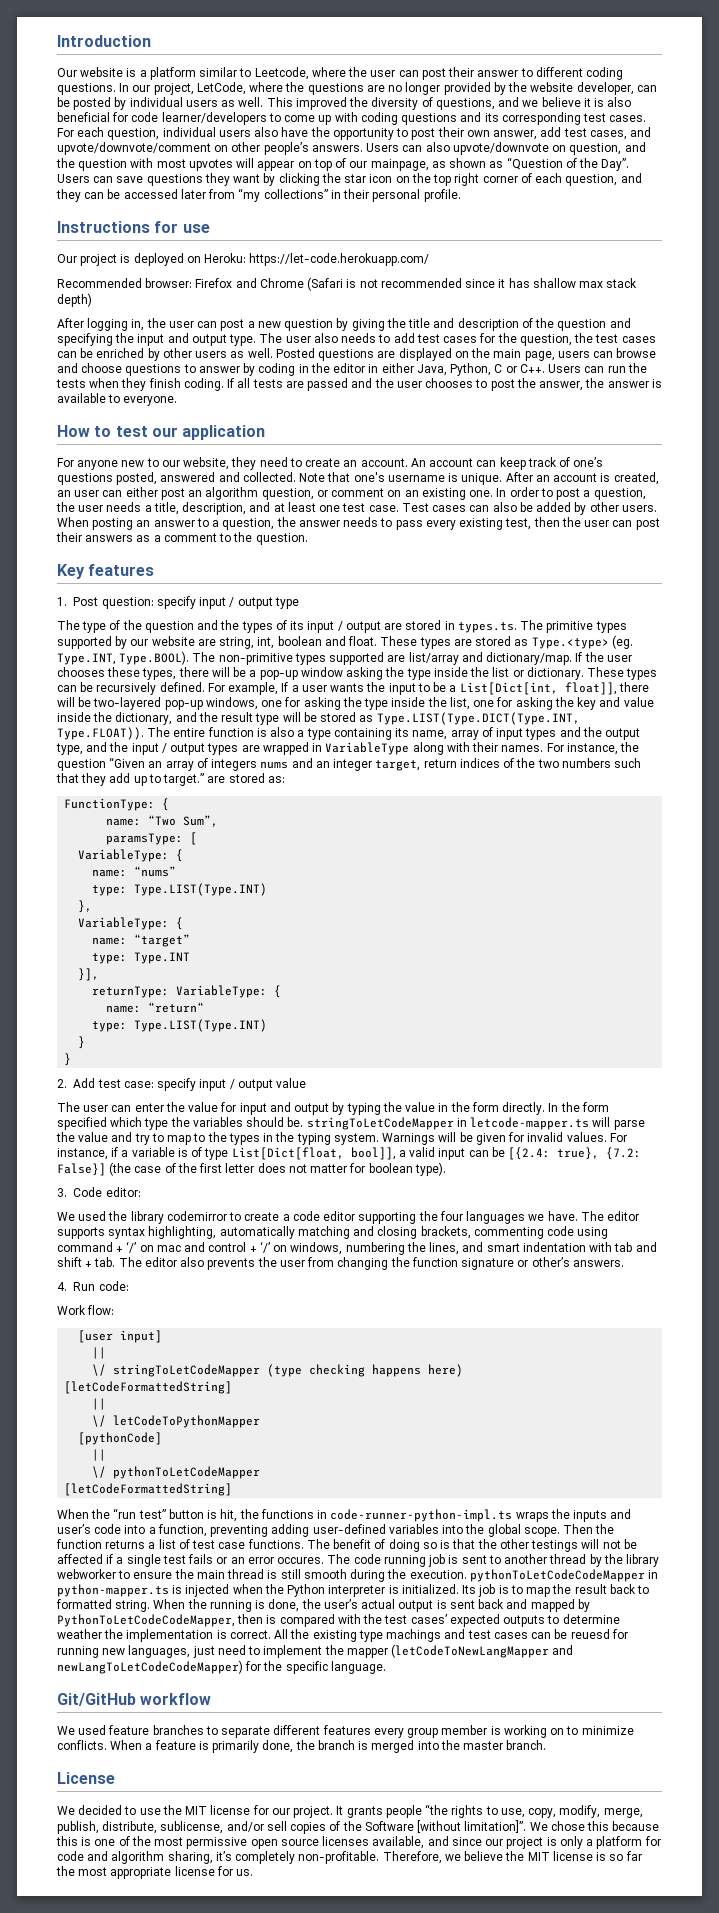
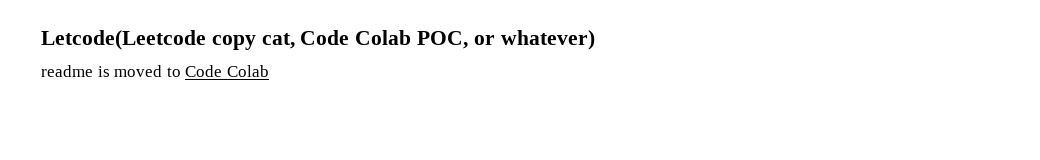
[57,35,151,47] [57,67,624,80] [57,82,657,95] [57,97,632,110] [57,112,647,125] [57,127,652,140] [57,142,646,155] [56,157,630,171] [57,173,642,186] [56,188,461,202] [57,221,210,233] [57,253,430,266] [57,277,638,291] [57,293,92,307] [57,318,631,331] [57,333,656,346] [57,348,657,361] [57,363,647,376] [56,378,662,391] [57,393,178,406] [57,425,266,440] [57,457,604,470] [57,472,659,485] [57,487,646,500] [56,502,657,515] [57,517,660,530] [56,532,308,545] [57,564,155,579] [57,596,299,609] [57,620,627,633] [57,635,633,649] [57,651,632,665] [57,667,658,680] [57,682,649,695] [57,697,654,710] [57,712,580,725] [57,727,641,740] [56,742,640,755] [57,757,642,771] [56,773,285,786] [64,798,170,811] [106,815,219,827] [106,832,198,845] [78,849,184,862] [92,866,177,877] [92,883,268,896] [78,900,93,913] [78,917,184,930] [92,934,191,947] [92,952,191,964] [78,968,100,981] [92,985,282,998] [106,1002,205,1013] [92,1019,268,1032] [78,1036,86,1049] [64,1053,72,1066] [57,1078,306,1091] [57,1102,609,1115] [57,1117,645,1130] [56,1132,627,1145] [57,1147,642,1160] [57,1162,446,1176] [57,1187,141,1197] [57,1211,640,1224] [57,1226,609,1239] [57,1241,657,1255] [57,1257,624,1270] [57,1281,129,1291] [57,1305,115,1315] [78,1330,163,1343] [92,1347,107,1359] [92,1364,464,1377] [64,1381,233,1394] [92,1398,107,1410] [92,1415,261,1428] [78,1432,163,1445] [92,1449,107,1461] [92,1466,261,1479] [64,1483,233,1496] [57,1508,632,1522] [57,1524,615,1537] [56,1539,637,1552] [57,1554,660,1567] [57,1569,659,1582] [57,1584,650,1597] [56,1599,590,1612] [57,1614,620,1627] [57,1629,628,1642] [57,1644,574,1658] [57,1660,386,1674] [57,1693,212,1706] [57,1725,634,1738] [57,1740,547,1753] [57,1772,115,1784] [57,1804,643,1818] [57,1820,660,1834] [56,1836,661,1849] [57,1851,642,1864] [56,1866,254,1879] Introduction // Our website is a platform similar to Leetcode, where the user can post their answer to different coding questions. In our project, LetCode, where the questions are no longer provided by the website developer, can be posted by individual users as well. This improved the diversity of questions, and we believe it is also beneficial for code learner/developers to come up with coding questions and its corresponding test cases. For each question, individual users also have the opportunity to post their own answer, add test cases, and upvote/downvote/comment on other people’s answers. Users can also upvote/downvote on question, and the question with most upvotes will appear on top of our mainpage, as shown as “Question of the Day”. Users can save questions they want by clicking the star icon on the top right corner of each question, and they can be accessed later from “my collections” in their personal profile. // Instructions for use // Our project is deployed on Heroku: https://let-code.herokuapp.com/ // Recommended browser: Firefox and Chrome (Safari is not recommended since it has shallow max stack depth) // After logging in, the user can post a new question by giving the title and description of the question and specifying the input and output type. The user also needs to add test cases for the question, the test cases can be enriched by other users as well. Posted questions are displayed on the main page, users can browse and choose questions to answer by coding in the editor in either Java, Python, C or C++. Users can run the tests when they finish coding. If all tests are passed and the user chooses to post the answer, the answer is available to everyone. // How to test our application // For anyone new to our website, they need to create an account. An account can keep track of one’s questions posted, answered and collected. Note that one's username is unique. After an account is created, an user can either post an algorithm question, or comment on an existing one. In order to post a question, the user needs a title, description, and at least one test case. Test cases can also be added by other users. When posting an answer to a question, the answer needs to pass every existing test, then the user can post their answers as a comment to the question. // Key features // 1. Post question: specify input / output type // The type of the question and the types of its input / output are stored in types.ts. The primitive types supported by our website are string, int, boolean and float. These types are stored as Type.<type> (eg. Type.INT, Type.BOOL). The non-primitive types supported are list/array and dictionary/map. If the user chooses these types, there will be a pop-up window asking the type inside the list or dictionary. These types can be recursively defined. For example, If a user wants the input to be a List[Dict[int, float]], there will be two-layered pop-up windows, one for asking the type inside the list, one for asking the key and value inside the dictionary, and the result type will be stored as Type.LIST(Type.DICT(Type.INT, Type.FLOAT)). The entire function is also a type containing its name, array of input types and the output type, and the input / output types are wrapped in VariableType along with their names. For instance, the question “Given an array of integers nums and an integer target, return indices of the two numbers such that they add up to target.” are stored as: // FunctionType: { // name: “Two Sum”, // paramsType: [ // VariableType: { // name: “nums” // type: Type.LIST(Type.INT) // }, // VariableType: { // name: “target” // type: Type.INT // }], // returnType: VariableType: { // name: “return“ // type: Type.LIST(Type.INT) // } // } // 2. Add test case: specify input / output value // The user can enter the value for input and output by typing the value in the form directly. In the form specified which type the variables should be. stringToLetCodeMapper in letcode-mapper.ts will parse the value and try to map to the types in the typing system. Warnings will be given for invalid values. For instance, if a variable is of type List[Dict[float, bool]], a valid input can be [{2.4: true}, {7.2: False}] (the case of the first letter does not matter for boolean type). // 3. Code editor: // We used the library codemirror to create a code editor supporting the four languages we have. The editor supports syntax highlighting, automatically matching and closing brackets, commenting code using command + ‘/’ on mac and control + ‘/’ on windows, numbering the lines, and smart indentation with tab and shift + tab. The editor also prevents the user from changing the function signature or other’s answers. // 4. Run code: // Work flow: // [user input] // || // \/ stringToLetCodeMapper (type checking happens here) // [letCodeFormattedString] // || // \/ letCodeToPythonMapper // [pythonCode] // || // \/ pythonToLetCodeMapper // [letCodeFormattedString] // When the “run test” button is hit, the functions in code-runner-python-impl.ts wraps the inputs and user’s code into a function, preventing adding user-defined variables into the global scope. Then the function returns a list of test case functions. The benefit of doing so is that the other testings will not be affected if a single test fails or an error occures. The code running job is sent to another thread by the library webworker to ensure the main thread is still smooth during the execution. pythonToLetCodeCodeMapper in python-mapper.ts is injected when the Python interpreter is initialized. Its job is to map the result back to formatted string. When the running is done, the user’s actual output is sent back and mapped by PythonToLetCodeCodeMapper, then is compared with the test cases’ expected outputs to determine weather the implementation is correct. All the existing type machings and test cases can be reuesd for running new languages, just need to implement the mapper (letCodeToNewLangMapper and newLangToLetCodeCodeMapper) for the specific language. // Git/GitHub workflow // We used feature branches to separate different features every group member is working on to minimize conflicts. When a feature is primarily done, the branch is merged into the master branch. // License // We decided to use the MIT license for our project. It grants people “the rights to use, copy, modify, merge, publish, distribute, sublicense, and/or sell copies of the Software [without limitation]”. We chose this because this is one of the most permissive open source licenses available, and since our project is only a platform for code and algorithm sharing, it’s completely non-profitable. Therefore, we believe the MIT license is so far the most appropriate license for us. -> [41,30,595,50] [41,65,269,77] Letcode(Leetcode copy cat, Code Colab POC, or whatever) // readme is moved to Code Colab

